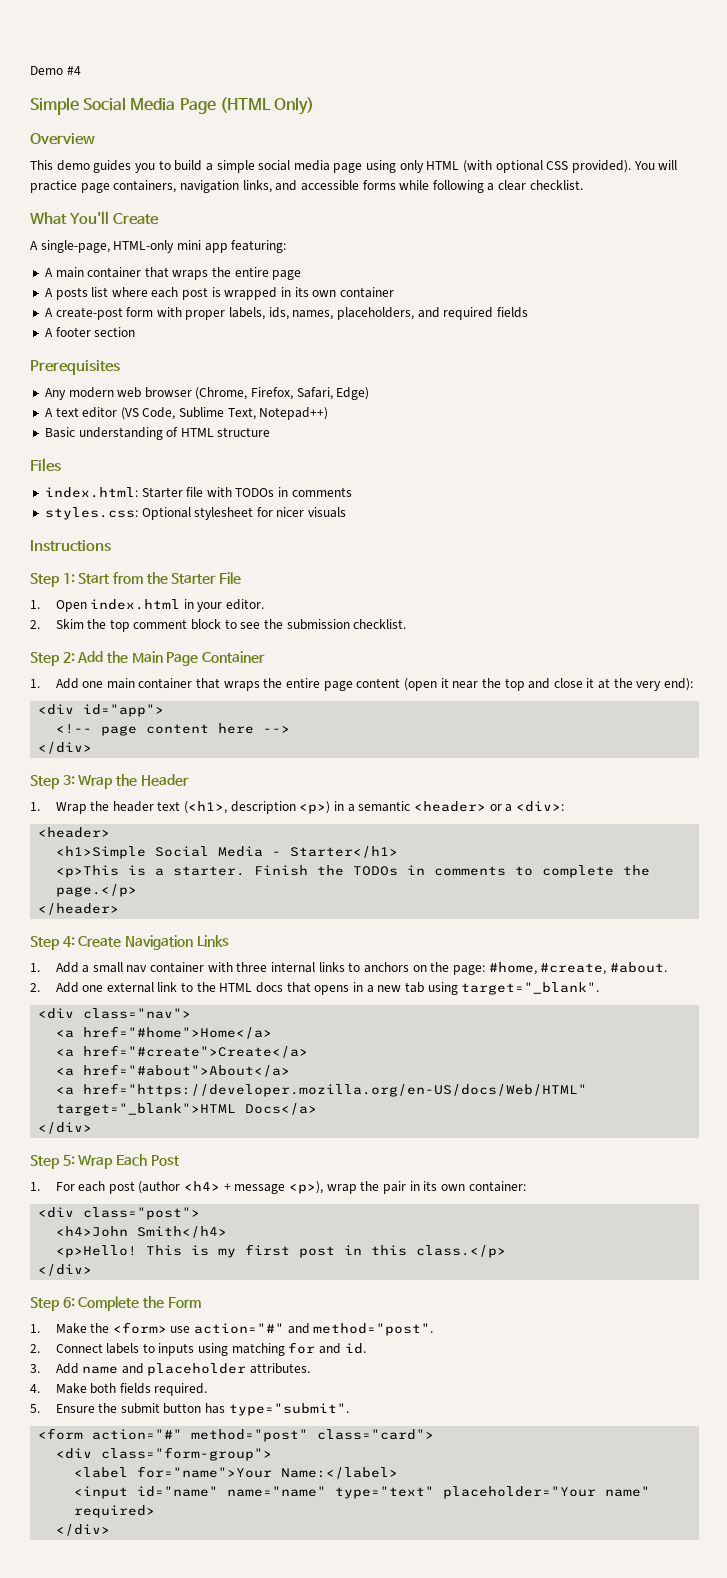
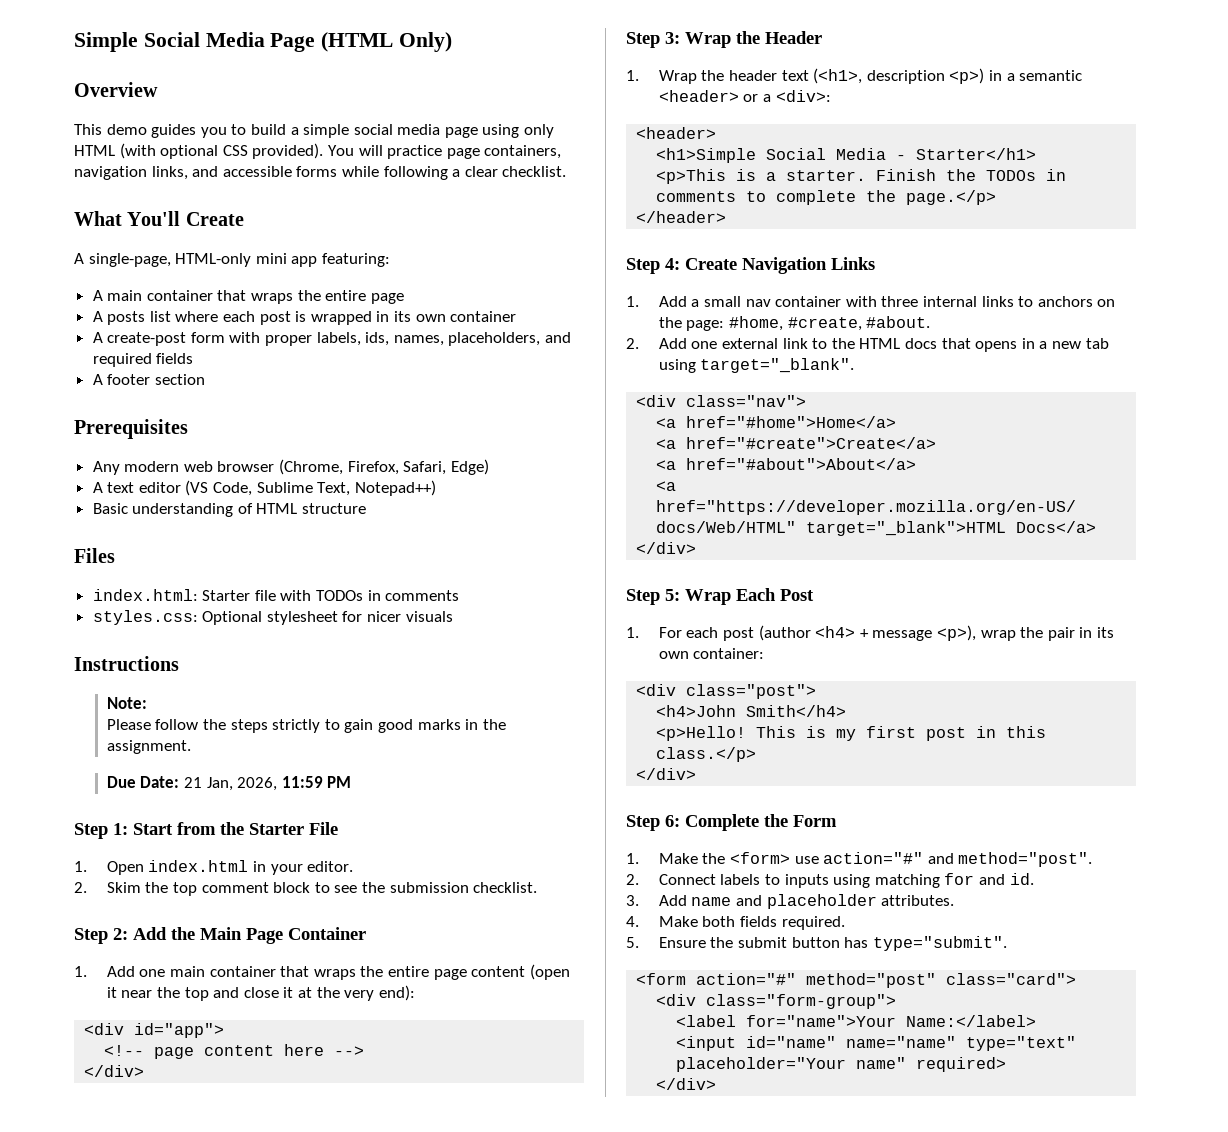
[30,66,81,75] Demo #4 // -> (74, 42) none
(111, 546) none -> [106,697,147,709] [106,719,506,733] [106,740,191,754] [106,776,352,791] // Note: // Please follow the steps strictly to gain good marks in the assignment. // Due Date: 21 Jan, 2026, 11:59 PM

